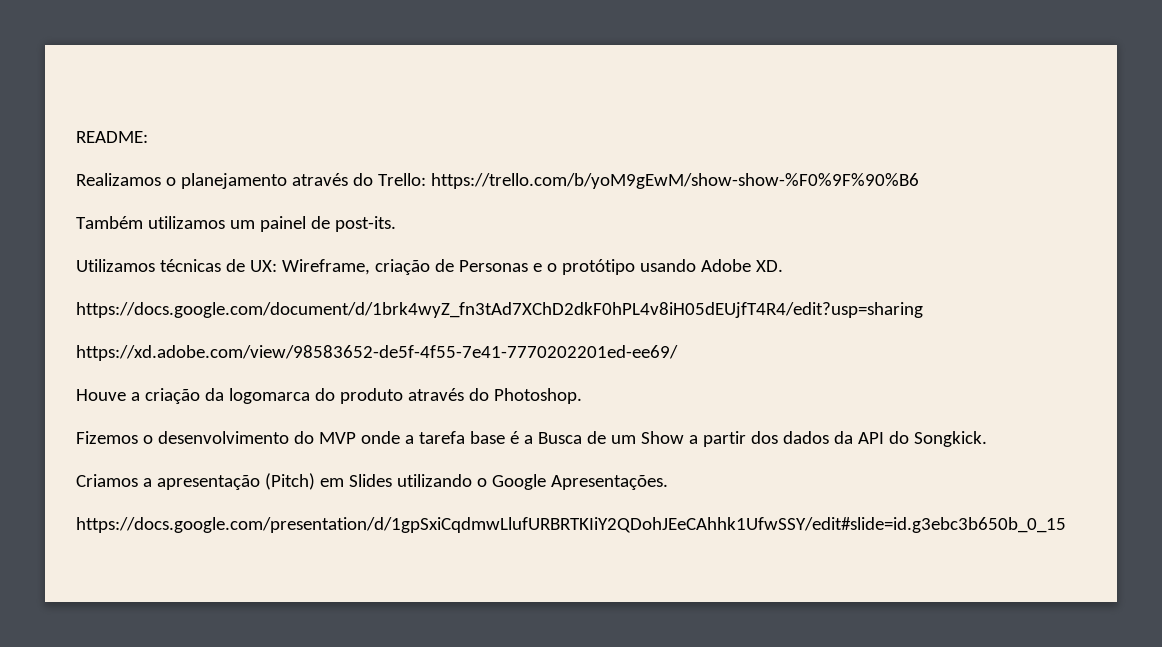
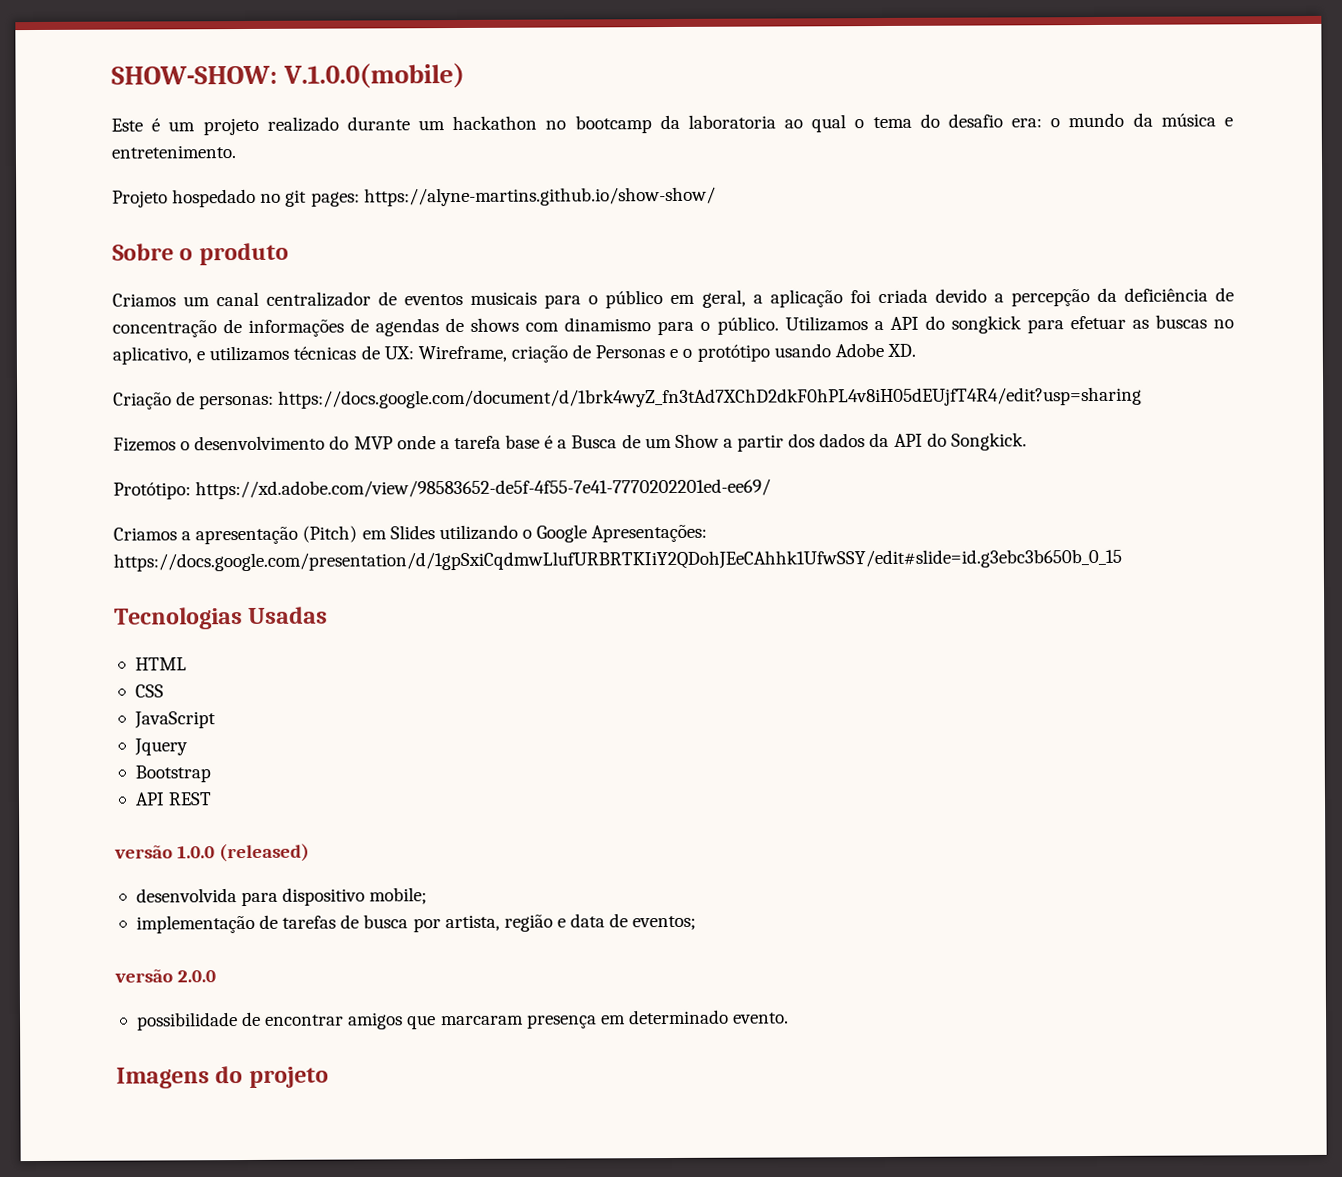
[76,131,148,143] [76,173,919,189] [76,216,396,232] [76,259,155,272] README: // Realizamos o planejamento através do Trello: https://trello.com/b/yoM9gEwM/show-show-%F0%9F%90%B6 // Também utilizamos um painel de post-its. // Utilizamos -> [111,62,466,89] [111,112,1233,136] [111,145,236,159] [112,186,716,208] [112,242,289,266] [112,287,1234,309] [112,314,1234,338] [112,345,290,365] SHOW-SHOW: V.1.0.0(mobile) // Este é um projeto realizado durante um hackathon no bootcamp da laboratoria ao qual o tema do desafio era: o mundo da música e entretenimento. // Projeto hospedado no git pages: https://alyne-martins.github.io/show-show/ // Sobre o produto // Criamos um canal centralizador de eventos musicais para o público em geral, a aplicação foi criada devido a percepção da deficiência de concentração de informações de agendas de shows com dinamismo para o público. Utilizamos a API do songkick para efetuar as buscas no aplicativo, e utilizamos
[76,302,923,318] [76,345,678,361] [76,388,582,404] https://docs.google.com/document/d/1brk4wyZ_fn3tAd7XChD2dkF0hPL4v8iH05dEUjfT4R4/edit?usp=sharing // https://xd.adobe.com/view/98583652-de5f-4f55-7e41-7770202201ed-ee69/ // Houve a criação da logomarca do produto através do Photoshop. -> [113,386,1143,410] Criação de personas: https://docs.google.com/document/d/1brk4wyZ_fn3tAd7XChD2dkF0hPL4v8iH05dEUjfT4R4/edit?usp=sharing
(987, 439) none -> [113,478,772,500] // Protótipo: https://xd.adobe.com/view/98583652-de5f-4f55-7e41-7770202201ed-ee69/
[550,475,668,490] [76,517,1066,533] Apresentações. // https://docs.google.com/presentation/d/1gpSxiCqdmwLlufURBRTKIiY2QDohJEeCAhhk1UfwSSY/edit#slide=id.g3ebc3b650b_0_15 -> [591,524,708,543] [113,548,1122,572] [114,606,329,630] [134,657,187,671] [134,684,164,698] [133,711,216,729] [133,738,188,756] [134,765,211,783] [134,792,213,806] [114,843,311,863] [135,887,428,907] [135,913,697,934] [114,969,217,983] [135,1009,790,1031] [116,1066,329,1089] Apresentações: https://docs.google.com/presentation/d/1gpSxiCqdmwLlufURBRTKIiY2QDohJEeCAhhk1UfwSSY/edit#slide=id.g3ebc3b650b_0_15 // Tecnologias Usadas // HTML // CSS // JavaScript // Jquery // Bootstrap // API REST // versão 1.0.0 (released) // desenvolvida para dispositivo mobile; // implementação de tarefas de busca por artista, região e data de eventos; // versão 2.0.0 // possibilidade de encontrar amigos que marcaram presença em determinado evento. // Imagens do projeto

